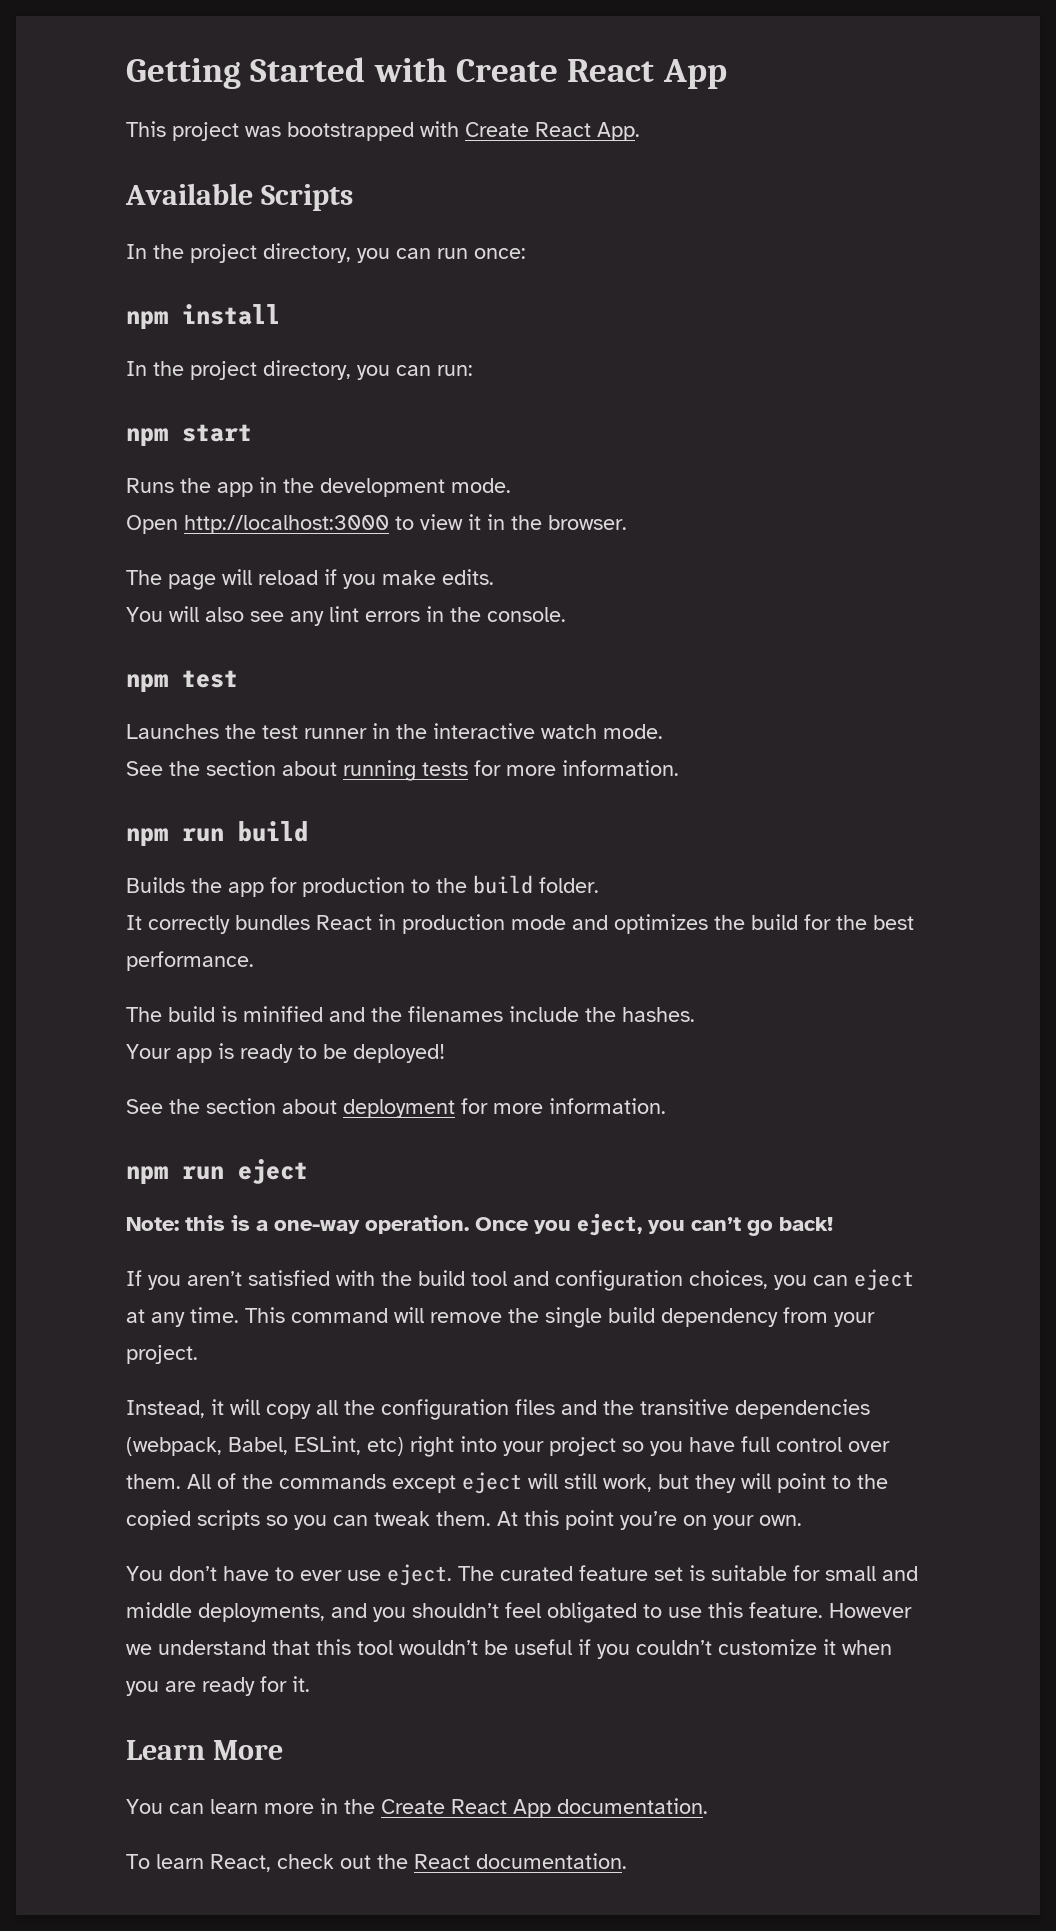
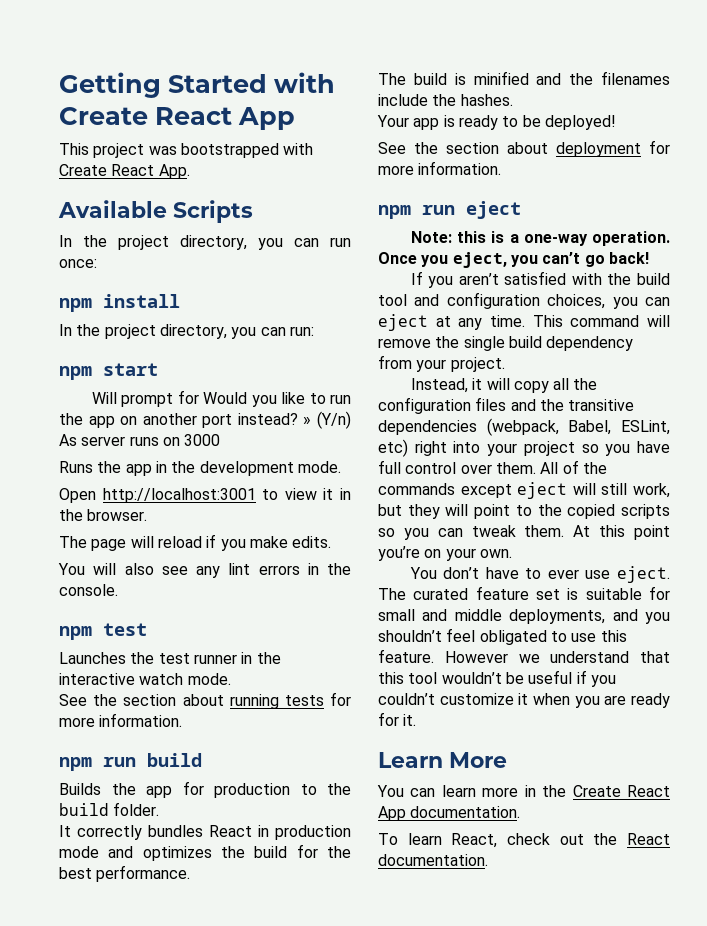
(252, 433) none -> [91,390,351,407] [59,411,352,429] [59,434,221,446] // Will prompt for Would you like to run the app on another port instead? » (Y/n) As server runs on 3000
[184,515,389,534] http://localhost:3000 -> [102,488,256,503] http://localhost:3001

